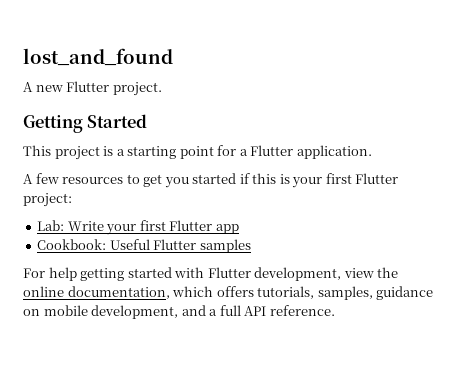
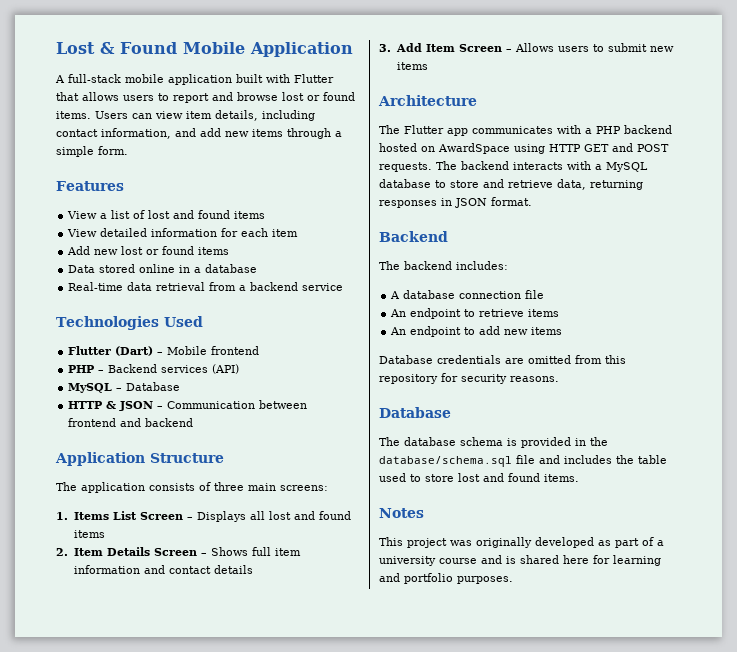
[23,48,173,66] [23,81,162,96] [23,114,148,133] [23,145,372,160] [23,173,399,188] [23,193,72,207] [37,220,239,235] [37,239,251,253] [23,267,399,281] [23,286,434,300] [23,305,335,319] lost_and_found // A new Flutter project. // Getting Started // This project is a starting point for a Flutter application. // A few resources to get you started if this is your first Flutter project: // Lab: Write your first Flutter app // Cookbook: Useful Flutter samples // For help getting started with Flutter development, view the online documentation, which offers tutorials, samples, guidance on mobile development, and a full API reference. -> [56,42,353,57] [55,74,334,85] [56,92,355,103] [56,110,315,121] [56,128,342,139] [56,146,128,157] [56,181,124,191] [67,210,266,219] [67,228,299,237] [67,246,230,255] [68,264,258,273] [68,282,344,291] [56,316,203,330] [68,346,260,356] [68,364,240,374] [68,382,181,393] [68,400,308,411] [68,418,194,427] [55,452,224,466] [56,482,328,493] [56,511,351,522] [73,530,105,538] [56,547,301,556] [73,565,253,574] [379,43,674,52] [396,62,428,70] [378,95,477,106] [379,125,672,136] [379,143,669,154] [379,161,648,172] [379,179,643,190] [379,197,532,208] [379,231,448,242] [379,261,508,270] [390,290,545,299] [390,308,560,319] [390,326,563,337] [379,355,626,364] [379,373,559,384] [379,407,451,418] [379,437,608,448] [379,455,667,467] [379,473,579,482] [379,508,424,518] [379,537,664,548] [379,555,661,566] [379,573,513,584] Lost & Found Mobile Application // A full-stack mobile application built with Flutter that allows users to report and browse lost or found items. Users can view item details, including contact information, and add new items through a simple form. // Features // View a list of lost and found items // View detailed information for each item // Add new lost or found items // Data stored online in a database // Real-time data retrieval from a backend service // Technologies Used // Flutter (Dart) – Mobile frontend // PHP – Backend services (API) // MySQL – Database // HTTP & JSON – Communication between frontend and backend // Application Structure // The application consists of three main screens: // 1. Items List Screen – Displays all lost and found items // 2. Item Details Screen – Shows full item information and contact details // 3. Add Item Screen – Allows users to submit new items // Architecture // The Flutter app communicates with a PHP backend hosted on AwardSpace using HTTP GET and POST requests. The backend interacts with a MySQL database to store and retrieve data, returning responses in JSON format. // Backend // The backend includes: // A database connection file // An endpoint to retrieve items // An endpoint to add new items // Database credentials are omitted from this repository for security reasons. // Database // The database schema is provided in the database/schema.sql file and includes the table used to store lost and found items. // Notes // This project was originally developed as part of a university course and is shared here for learning and portfolio purposes.

